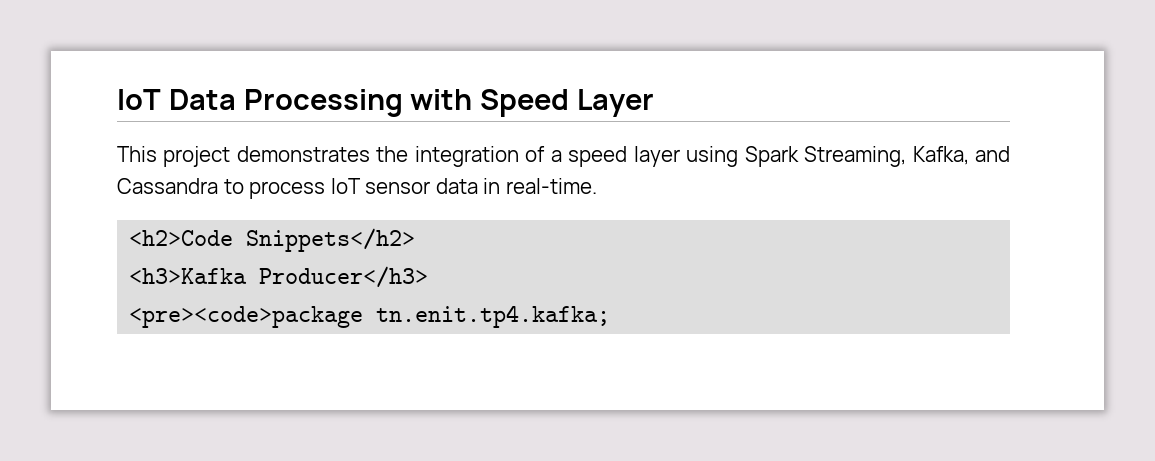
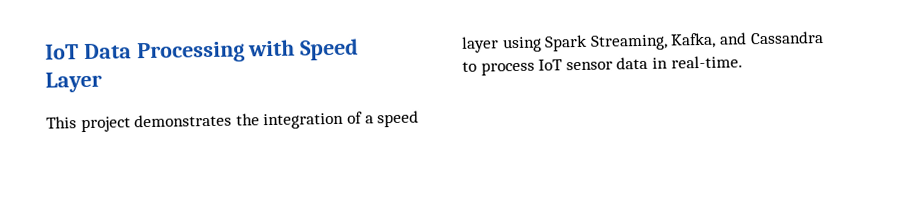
[129,228,416,252] [129,266,429,288] [129,305,611,328] // <h2>Code Snippets</h2> // <h3>Kafka Producer</h3> // <pre><code>package tn.enit.tp4.kafka; -> (743, 62) none

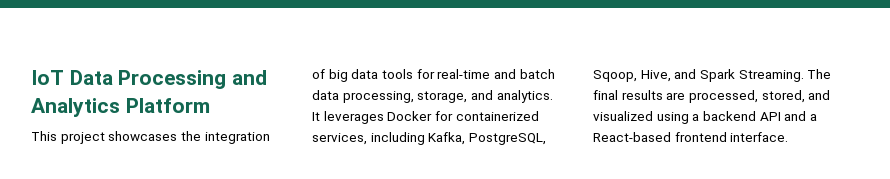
[248,38,360,61] [45,71,102,93] with Speed Layer -> [232,70,268,85] [31,98,210,117] and Analytics Platform
[134,113,233,128] demonstrates -> [108,131,178,141] showcases
[364,110,420,128] [461,31,824,53] [462,55,743,76] a speed layer using Spark Streaming, Kafka, and Cassandra to process IoT sensor data in real-time. -> [328,69,555,82] [312,90,553,103] [312,111,539,124] [312,132,546,145] [593,69,832,82] [593,90,831,103] [593,111,817,124] [593,132,789,142] big data tools for real-time and batch data processing, storage, and analytics. It leverages Docker for containerized services, including Kafka, PostgreSQL, Sqoop, Hive, and Spark Streaming. The final results are processed, stored, and visualized using a backend API and a React-based frontend interface.

